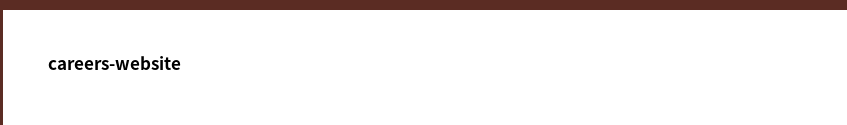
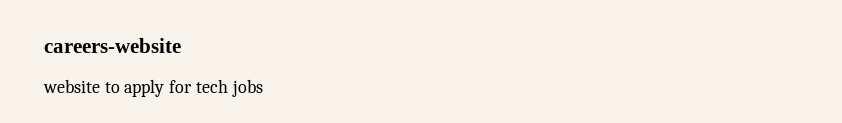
(181, 63) none -> [43,79,263,97] // website to apply for tech jobs

